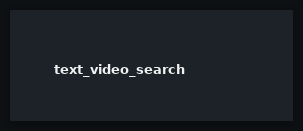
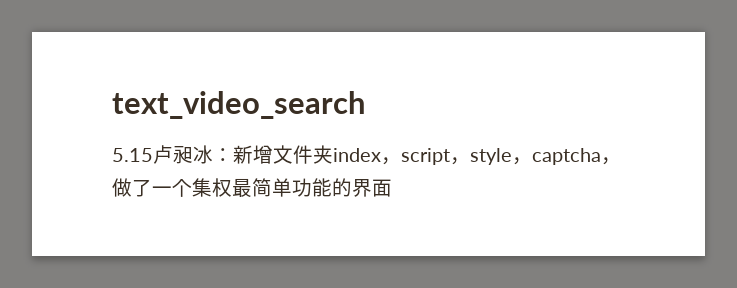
(185, 70) none -> [112,145,621,165] [112,178,392,197] // 5.15卢昶冰：新增文件夹index，script，style，captcha，做了一个集权最简单功能的界面

